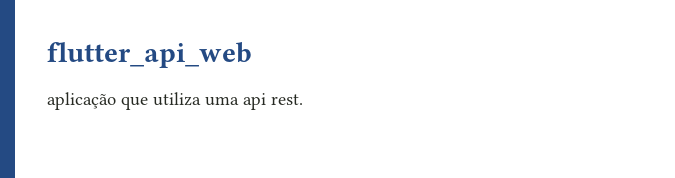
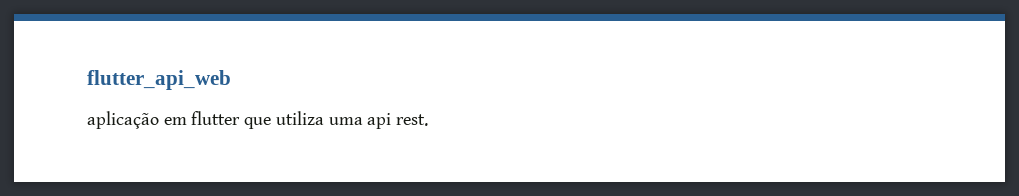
(116, 101) none -> [163,111,241,125] em flutter

